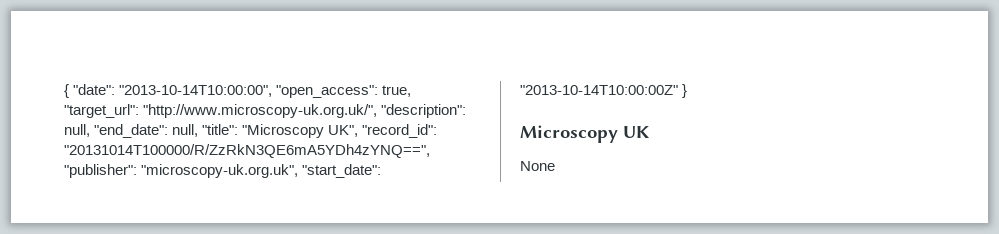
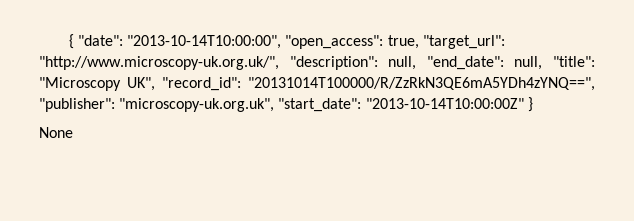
[520,125,650,143] // Microscopy UK -> (533, 104) none

